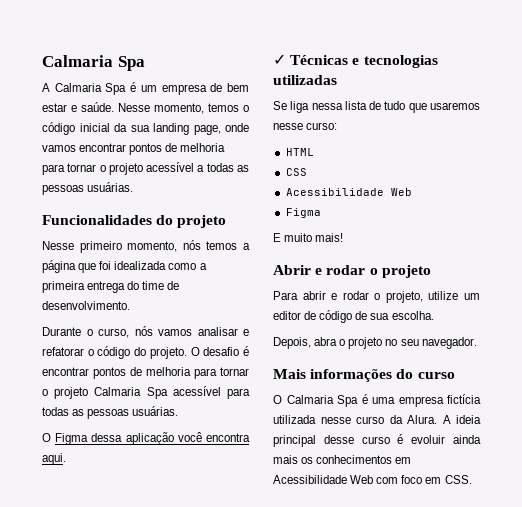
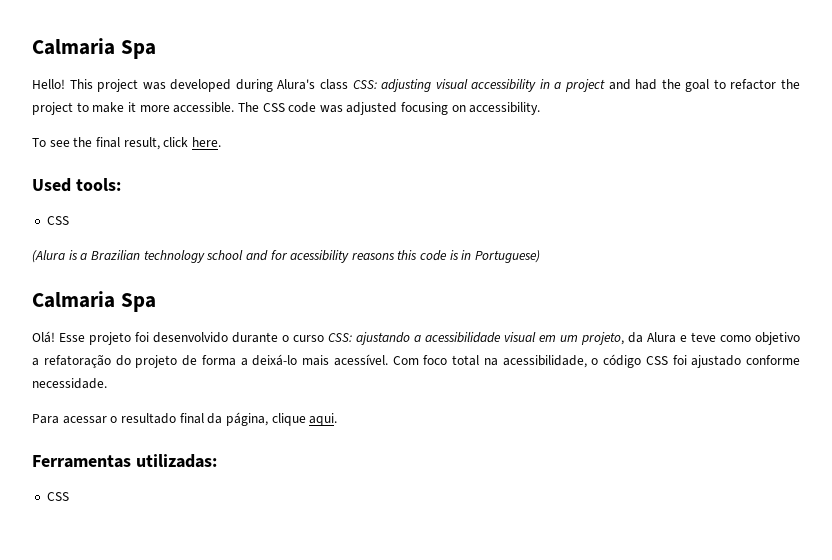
[42,55,145,71] [42,82,249,95] [42,102,249,114] [42,122,249,135] [42,143,226,155] [42,162,249,175] [42,182,134,195] [42,215,227,228] [42,240,250,253] [42,260,207,273] [42,281,180,293] [42,301,130,310] [42,326,249,338] [42,346,249,359] [42,367,249,379] [42,386,250,399] [42,406,179,419] [42,432,250,445] [42,453,66,465] [273,54,438,68] [273,75,337,85] [273,101,480,113] [273,122,338,130] [285,148,314,156] [285,168,307,176] [285,188,412,196] [285,208,321,218] [273,233,344,242] [273,265,431,278] [273,291,480,303] [273,310,434,323] [273,337,477,349] [273,369,455,382] [273,394,481,407] [273,415,481,424] [273,434,481,447] [273,455,412,464] [273,475,472,484] Calmaria Spa // A Calmaria Spa é um empresa de bem estar e saúde. Nesse momento, temos o código inicial da sua landing page, onde vamos encontrar pontos de melhoria para tornar o projeto acessível a todas as pessoas usuárias. // Funcionalidades do projeto // Nesse primeiro momento, nós temos a página que foi idealizada como a primeira entrega do time de desenvolvimento. // Durante o curso, nós vamos analisar e refatorar o código do projeto. O desafio é encontrar pontos de melhoria para tornar o projeto Calmaria Spa acessível para todas as pessoas usuárias. // O Figma dessa aplicação você encontra aqui. // ✓ Técnicas e tecnologias utilizadas // Se liga nessa lista de tudo que usaremos nesse curso: // HTML // CSS // Acessibilidade Web // Figma // E muito mais! // Abrir e rodar o projeto // Para abrir e rodar o projeto, utilize um editor de código de sua escolha. // Depois, abra o projeto no seu navegador. // Mais informações do curso // O Calmaria Spa é uma empresa fictícia utilizada nesse curso da Alura. A ideia principal desse curso é evoluir ainda mais os conhecimentos em Acessibilidade Web com foco em CSS. -> [32,38,156,59] [32,79,800,92] [32,102,541,115] [32,137,221,150] [32,178,121,192] [46,216,69,225] [32,250,541,263] [32,291,156,312] [32,331,800,345] [32,354,800,368] [32,378,107,389] [32,412,338,426] [32,454,217,468] [46,492,69,501] Calmaria Spa // Hello! This project was developed during Alura's class CSS: adjusting visual accessibility in a project and had the goal to refactor the project to make it more accessible. The CSS code was adjusted focusing on accessibility. // To see the final result, click here. // Used tools: // CSS // (Alura is a Brazilian technology school and for acessibility reasons this code is in Portuguese) // Calmaria Spa // Olá! Esse projeto foi desenvolvido durante o curso CSS: ajustando a acessibilidade visual em um projeto, da Alura e teve como objetivo a refatoração do projeto de forma a deixá-lo mais acessível. Com foco total na acessibilidade, o código CSS foi ajustado conforme necessidade. // Para acessar o resultado final da página, clique aqui. // Ferramentas utilizadas: // CSS

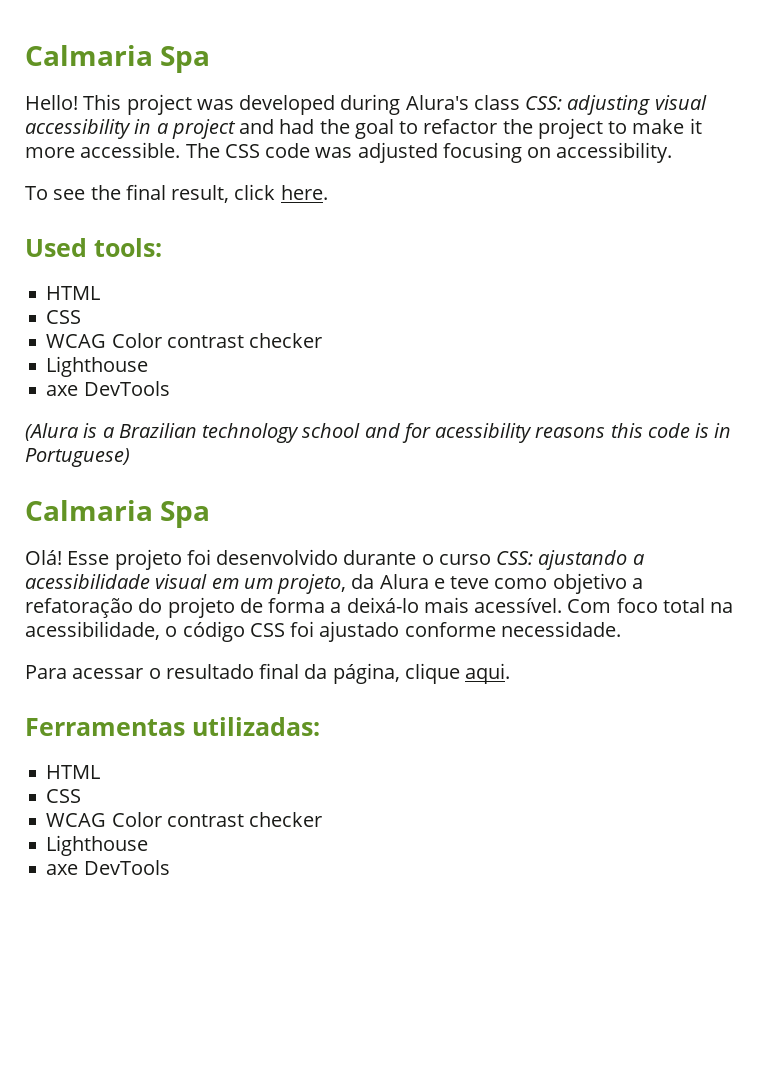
[46,216,69,225] // CSS -> [46,286,101,300] [46,310,82,324] [46,333,323,348] [46,356,149,377] [46,381,170,396] // HTML // CSS // WCAG Color contrast checker // Lighthouse // axe DevTools
[46,492,69,501] // CSS -> [46,765,101,779] [46,789,82,803] [46,812,323,827] [46,835,149,856] [46,860,170,875] // HTML // CSS // WCAG Color contrast checker // Lighthouse // axe DevTools

